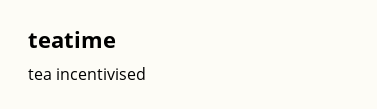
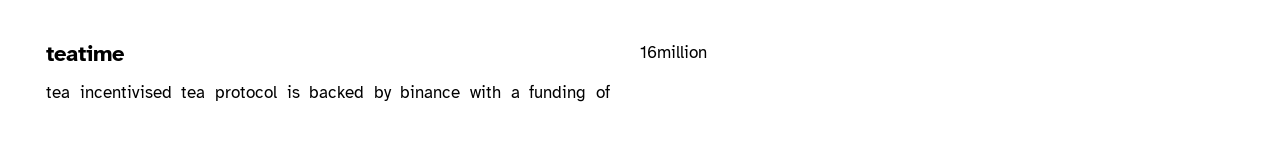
(147, 73) none -> [181,84,610,102] [640,45,707,58] tea protocol is backed by binance with a funding of 16million

